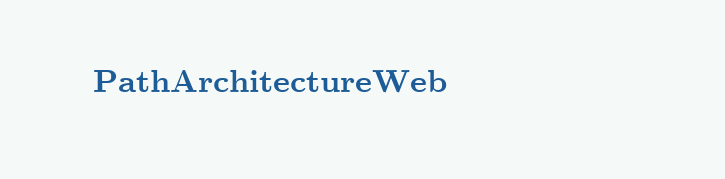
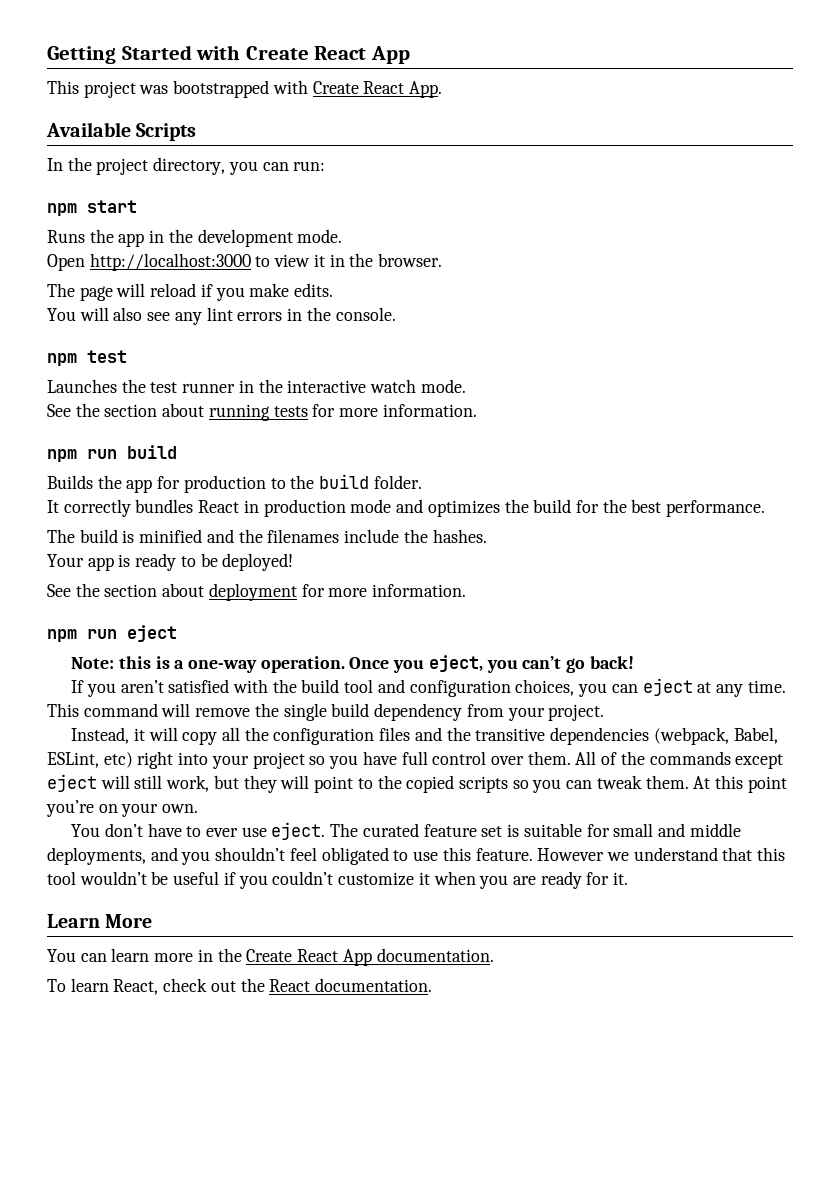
[93,70,447,93] PathArchitectureWeb -> [47,45,410,64] [47,80,443,98] [46,122,197,141] [47,157,326,175] [47,200,137,216] [47,229,343,247] [47,253,443,271] [47,283,334,301] [47,307,396,325] [47,350,127,366] [47,379,466,393] [47,403,477,421] [47,445,177,462] [47,474,422,493] [47,499,766,517] [47,529,487,543] [47,553,294,571] [47,583,467,601] [47,625,177,642] [71,655,634,673] [71,678,786,697] [47,703,605,721] [71,727,778,745] [47,751,784,769] [47,774,787,793] [46,800,199,817] [71,822,741,840] [47,847,786,865] [47,871,629,889] [47,914,153,928] [47,948,494,966] [47,978,433,995] Getting Started with Create React App // This project was bootstrapped with Create React App. // Available Scripts // In the project directory, you can run: // npm start // Runs the app in the development mode. // Open http://localhost:3000 to view it in the browser. // The page will reload if you make edits. // You will also see any lint errors in the console. // npm test // Launches the test runner in the interactive watch mode. // See the section about running tests for more information. // npm run build // Builds the app for production to the build folder. // It correctly bundles React in production mode and optimizes the build for the best performance. // The build is minified and the filenames include the hashes. // Your app is ready to be deployed! // See the section about deployment for more information. // npm run eject // Note: this is a one-way operation. Once you eject, you can’t go back! // If you aren’t satisfied with the build tool and configuration choices, you can eject at any time. This command will remove the single build dependency from your project. // Instead, it will copy all the configuration files and the transitive dependencies (webpack, Babel, ESLint, etc) right into your project so you have full control over them. All of the commands except eject will still work, but they will point to the copied scripts so you can tweak them. At this point you’re on your own. // You don’t have to ever use eject. The curated feature set is suitable for small and middle deployments, and you shouldn’t feel obligated to use this feature. However we understand that this tool wouldn’t be useful if you couldn’t customize it when you are ready for it. // Learn More // You can learn more in the Create React App documentation. // To learn React, check out the React documentation.

